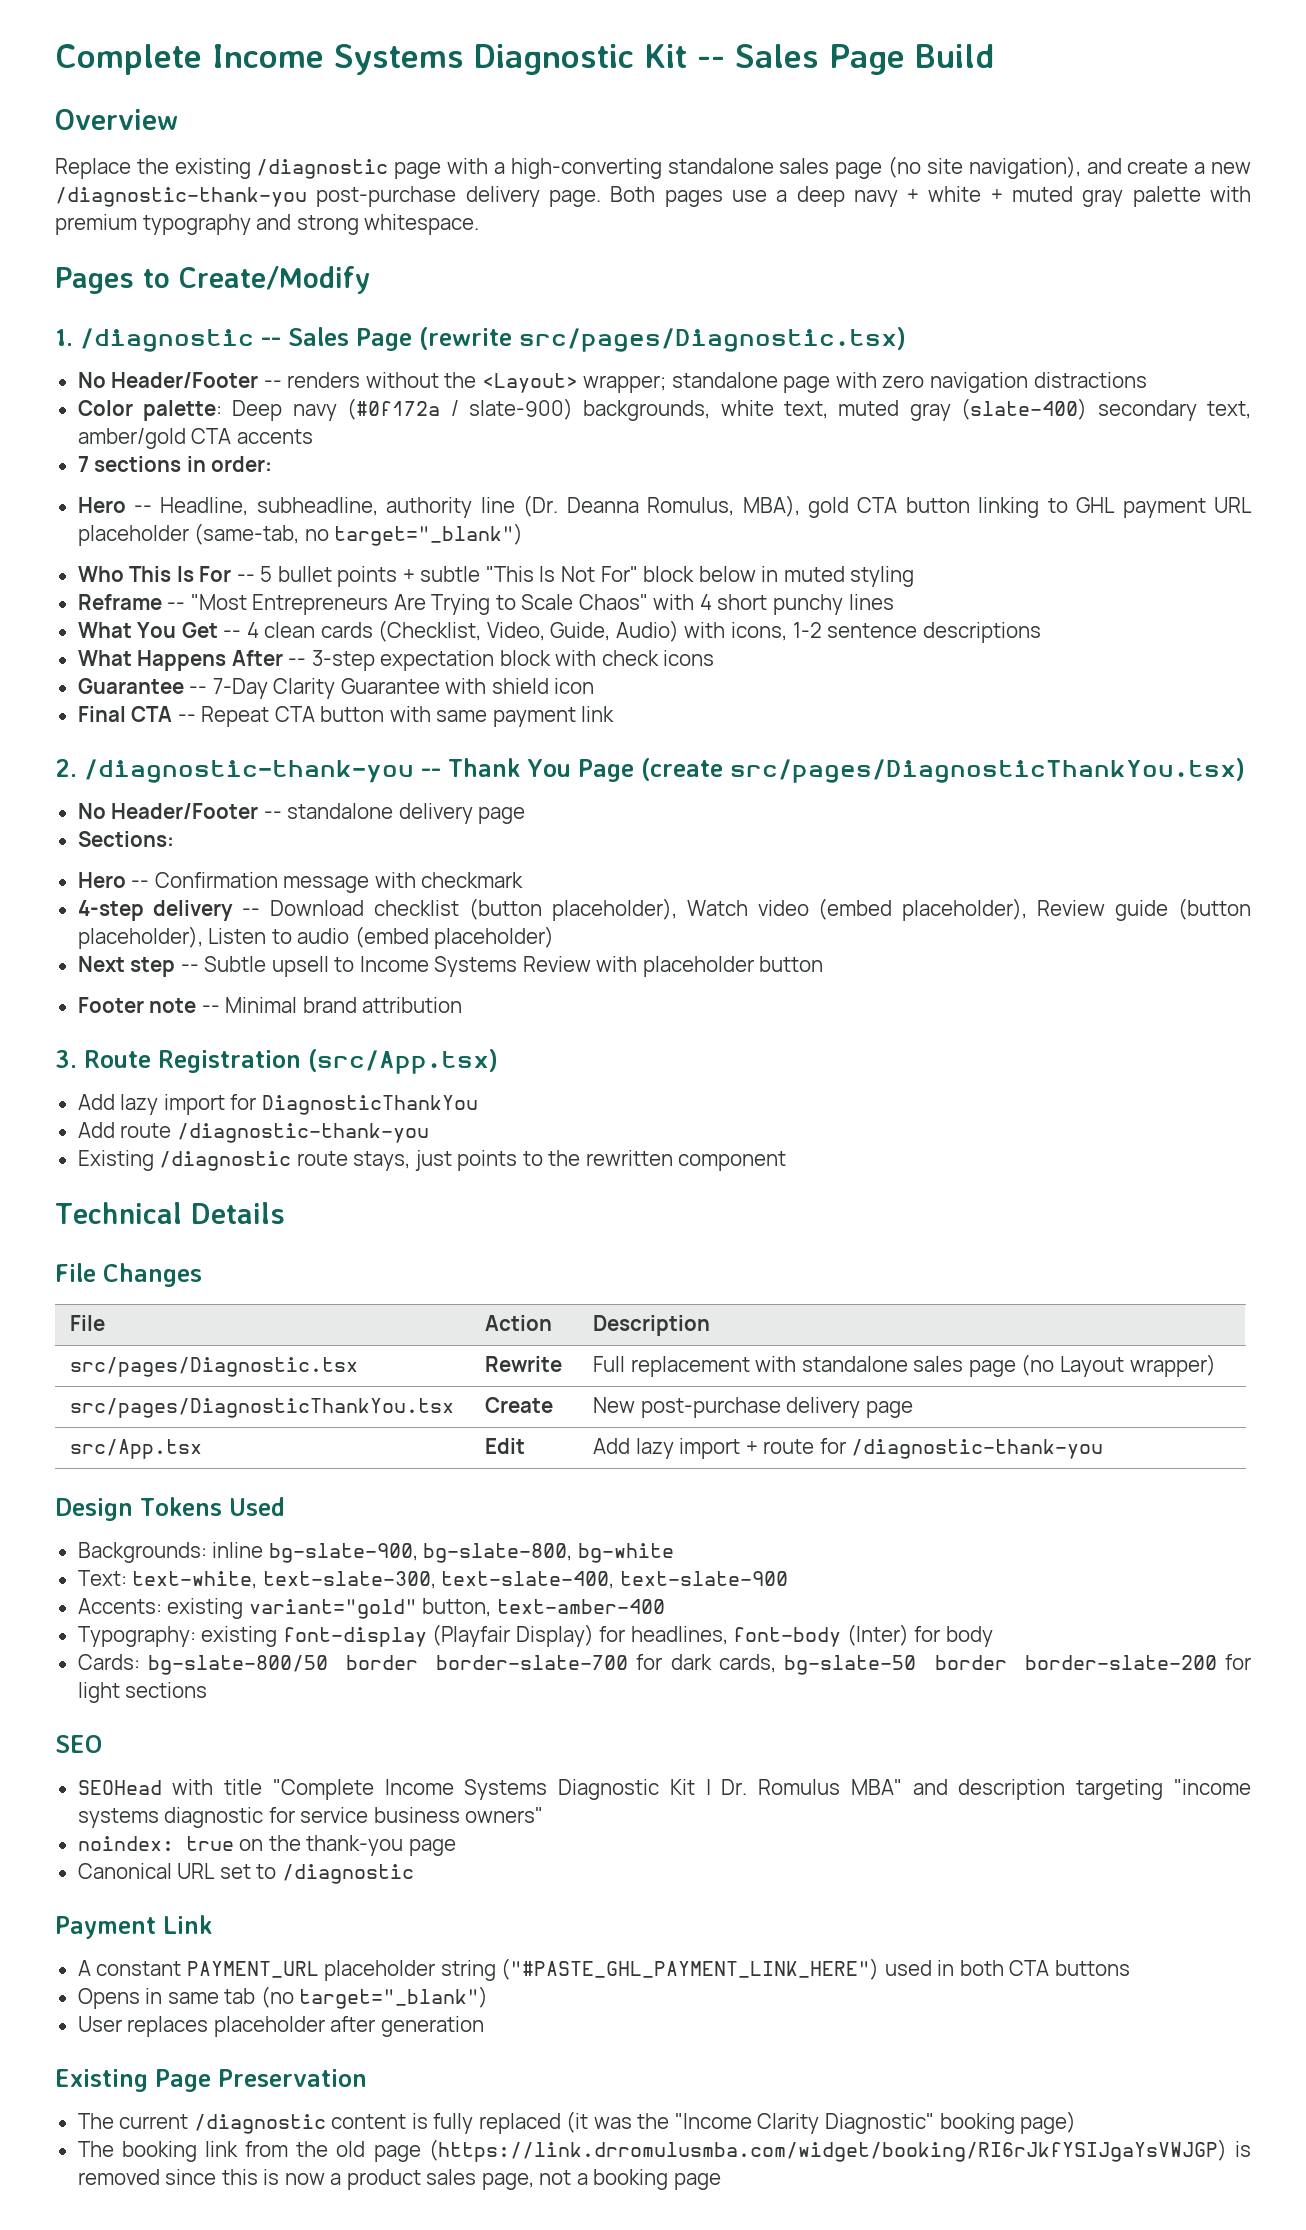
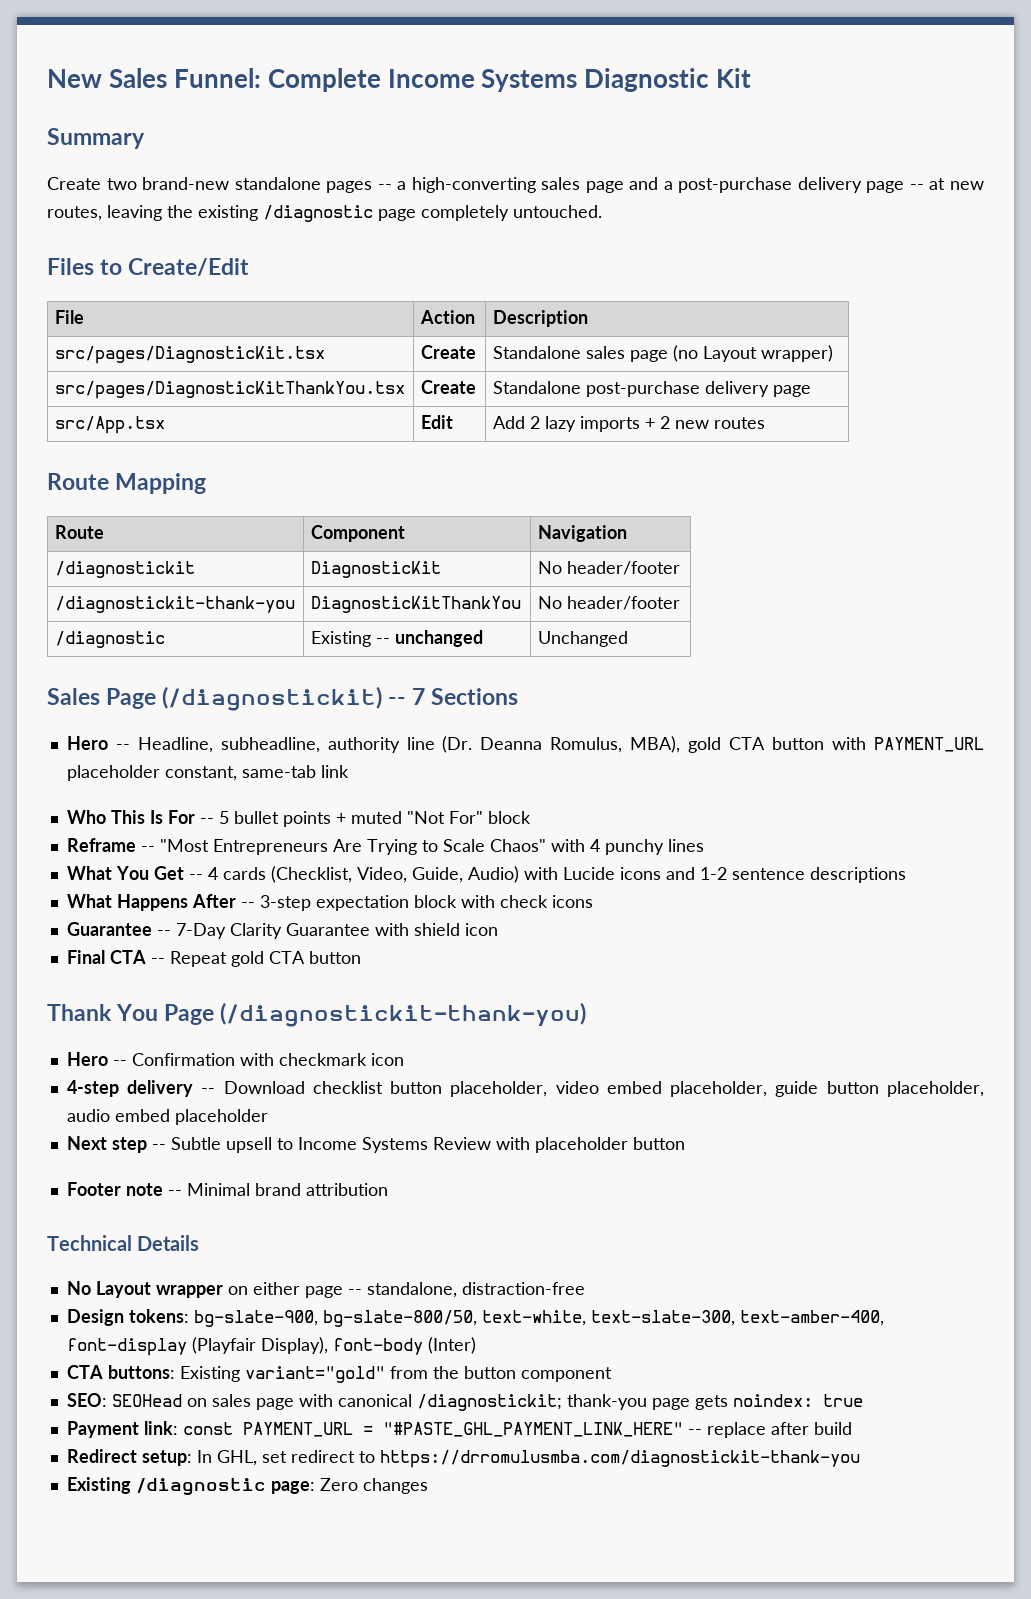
(55, 59) none -> [47,68,261,88] New Sales Funnel:
[697,44,994,75] [55,109,178,130] [55,156,1251,179] [55,186,1251,207] [55,214,480,235] [55,266,370,294] [55,327,906,352] [77,372,1147,393] [77,398,1252,421] [77,428,313,449] [77,456,273,472] -- Sales Page Build // Overview // Replace the existing /diagnostic page with a high-converting standalone sales page (no site navigation), and create a new /diagnostic-thank-you post-purchase delivery page. Both pages use a deep navy + white + muted gray palette with premium typography and strong whitespace. // Pages to Create/Modify // 1. /diagnostic -- Sales Page (rewrite src/pages/Diagnostic.tsx) // No Header/Footer -- renders without the <Layout> wrapper; standalone page with zero navigation distractions // Color palette: Deep navy (#0f172a / slate-900) backgrounds, white text, muted gray (slate-400) secondary text, amber/gold CTA accents // 7 sections in order: -> [47,128,145,149] [47,177,984,193] [47,205,602,222] [47,258,250,276] [54,310,84,324] [419,310,475,324] [492,310,588,327] [54,346,325,364] [420,345,476,359] [492,345,833,362] [54,381,405,399] [420,380,476,394] [492,381,811,397] [54,416,165,434] [420,415,453,429] [492,416,765,432] [47,473,207,494] [54,525,104,539] [310,525,405,542] [537,525,627,542] [54,561,195,578] [310,561,441,578] [537,561,680,575] [54,596,295,613] [310,596,521,613] [537,596,680,610] [54,631,165,648] [310,630,483,647] [537,631,628,647] [47,686,519,711] // Summary // Create two brand-new standalone pages -- a high-converting sales page and a post-purchase delivery page -- at new routes, leaving the existing /diagnostic page completely untouched. // Files to Create/Edit // File | Action | Description // src/pages/DiagnosticKit.tsx | Create | Standalone sales page (no Layout wrapper) // src/pages/DiagnosticKitThankYou.tsx | Create | Standalone post-purchase delivery page // src/App.tsx | Edit | Add 2 lazy imports + 2 new routes // Route Mapping // Route | Component | Navigation // /diagnostickit | DiagnosticKit | No header/footer // /diagnostickit-thank-you | DiagnosticKitThankYou | No header/footer // /diagnostic | Existing -- unchanged | Unchanged // Sales Page (/diagnostickit) -- 7 Sections
[978,497,1253,518] [77,523,524,546] linking to GHL payment URL placeholder (same-tab, no target="_blank") -> [832,737,985,752] [66,765,349,781] with PAYMENT_URL placeholder constant, same-tab link
[420,566,915,587] subtle "This Is Not For" block below in muted styling -> [350,811,531,824] muted "Not For" block
[717,594,768,610] short -> (600, 845) none
[264,622,316,638] clean -> (218, 873) none
[730,622,787,641] icons, -> [562,867,695,880] Lucide icons and
[274,706,615,727] [55,758,1245,783] [77,803,526,824] [77,831,174,847] CTA button with same payment link // 2. /diagnostic-thank-you -- Thank You Page (create src/pages/DiagnosticThankYou.tsx) // No Header/Footer -- standalone delivery page // Sections: -> [230,951,361,967] [47,1002,587,1027] gold CTA button // Thank You Page (/diagnostickit-thank-you)
[283,876,370,893] message -> (235, 1059) none
(524, 880) none -> [370,1053,404,1066] icon
[468,898,1251,921] [77,926,555,949] (button placeholder), Watch video (embed placeholder), Review guide (button placeholder), Listen to audio (embed placeholder) -> [390,1081,984,1097] [66,1109,268,1125] button placeholder, video embed placeholder, guide button placeholder, audio embed placeholder
[55,1049,498,1074] [77,1094,478,1115] [77,1122,429,1143] [77,1150,787,1171] [55,1202,285,1224] [55,1263,202,1287] [70,1315,106,1331] [485,1315,553,1331] [593,1315,711,1336] [70,1357,359,1377] [485,1356,563,1372] [593,1354,1216,1377] [70,1398,455,1418] [485,1397,554,1413] [593,1397,913,1418] [70,1439,203,1459] [485,1438,526,1454] [593,1438,1104,1459] [55,1497,285,1521] [77,1542,674,1563] [77,1570,788,1589] [77,1598,665,1619] [77,1624,993,1647] [77,1654,1251,1675] [77,1682,208,1703] [55,1735,102,1753] [77,1779,1251,1800] [77,1807,544,1828] [77,1835,456,1856] [77,1863,414,1884] [55,1915,212,1939] [77,1958,1130,1981] [77,1986,489,2009] [77,2016,484,2037] [55,2069,367,2092] [77,2111,1077,2134] [77,2139,1252,2162] [77,2169,721,2190] 3. Route Registration (src/App.tsx) // Add lazy import for DiagnosticThankYou // Add route /diagnostic-thank-you // Existing /diagnostic route stays, just points to the rewritten component // Technical Details // File Changes // File | Action | Description // src/pages/Diagnostic.tsx | Rewrite | Full replacement with standalone sales page (no Layout wrapper) // src/pages/DiagnosticThankYou.tsx | Create | New post-purchase delivery page // src/App.tsx | Edit | Add lazy import + route for /diagnostic-thank-you // Design Tokens Used // Backgrounds: inline bg-slate-900, bg-slate-800, bg-white // Text: text-white, text-slate-300, text-slate-400, text-slate-900 // Accents: existing variant="gold" button, text-amber-400 // Typography: existing font-display (Playfair Display) for headlines, font-body (Inter) for body // Cards: bg-slate-800/50 border border-slate-700 for dark cards, bg-slate-50 border border-slate-200 for light sections // SEO // SEOHead with title "Complete Income Systems Diagnostic Kit | Dr. Romulus MBA" and description targeting "income systems diagnostic for service business owners" // noindex: true on the thank-you page // Canonical URL set to /diagnostic // Payment Link // A constant PAYMENT_URL placeholder string ("#PASTE_GHL_PAYMENT_LINK_HERE") used in both CTA buttons // Opens in same tab (no target="_blank") // User replaces placeholder after generation // Existing Page Preservation // The current /diagnostic content is fully replaced (it was the "Income Clarity Diagnostic" booking page) // The booking link from the old page (https://link.drromulusmba.com/widget/booking/RI6rJkfYSIJgaYsVWJGP) is removed since this is now a product sales page, not a booking page -> [47,1235,200,1251] [66,1281,585,1298] [66,1309,884,1327] [66,1337,476,1356] [66,1365,612,1383] [66,1393,863,1411] [66,1421,852,1438] [66,1449,860,1468] [66,1477,428,1496] Technical Details // No Layout wrapper on either page -- standalone, distraction-free // Design tokens: bg-slate-900, bg-slate-800/50, text-white, text-slate-300, text-amber-400, font-display (Playfair Display), font-body (Inter) // CTA buttons: Existing variant="gold" from the button component // SEO: SEOHead on sales page with canonical /diagnostickit; thank-you page gets noindex: true // Payment link: const PAYMENT_URL = "#PASTE_GHL_PAYMENT_LINK_HERE" -- replace after build // Redirect setup: In GHL, set redirect to https://drromulusmba.com/diagnostickit-thank-you // Existing /diagnostic page: Zero changes

